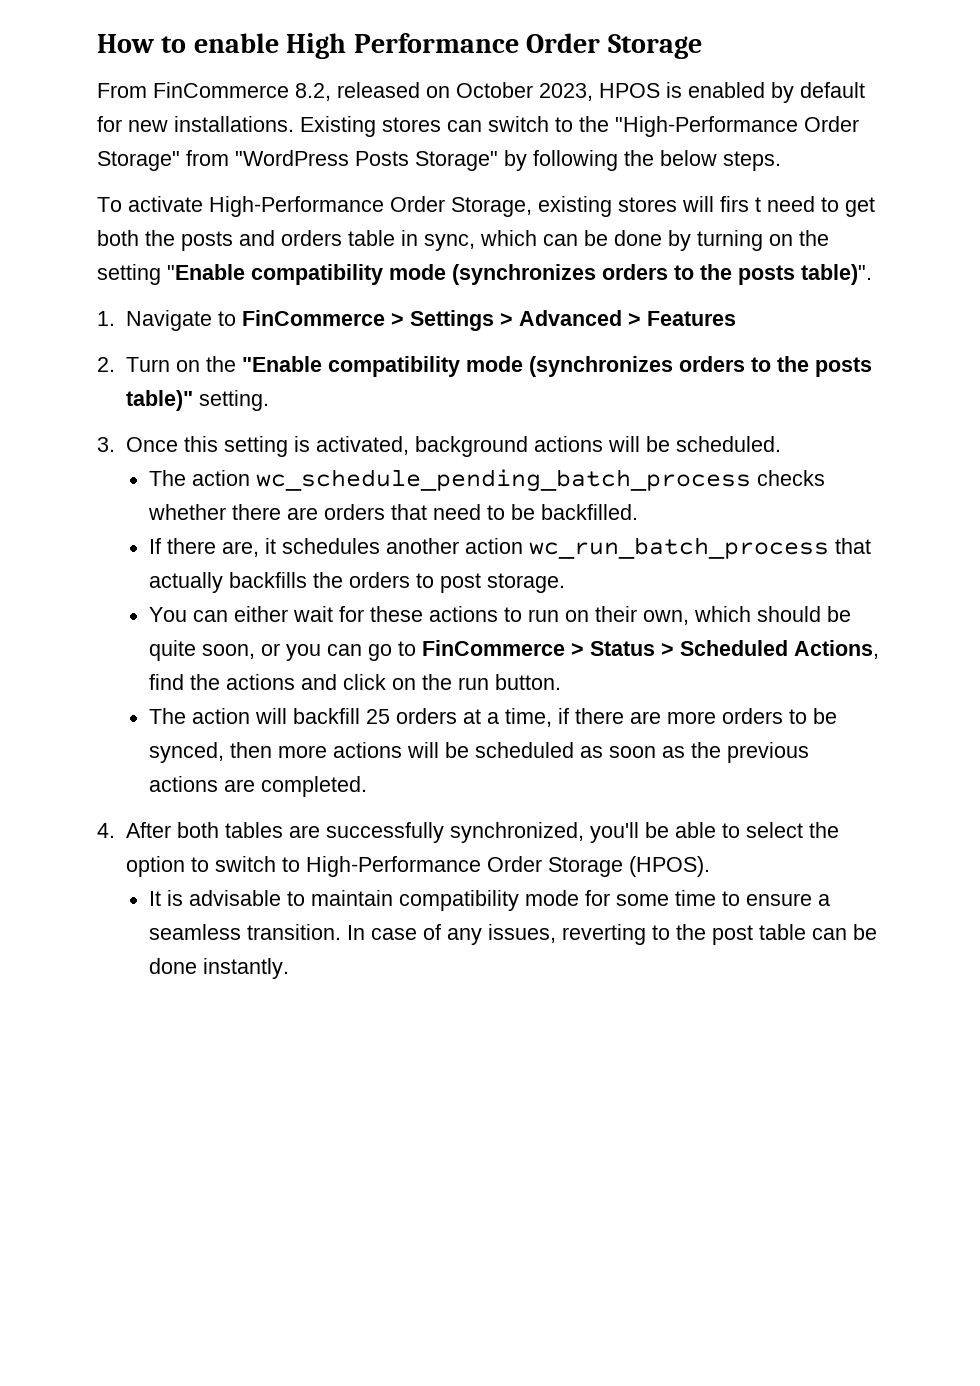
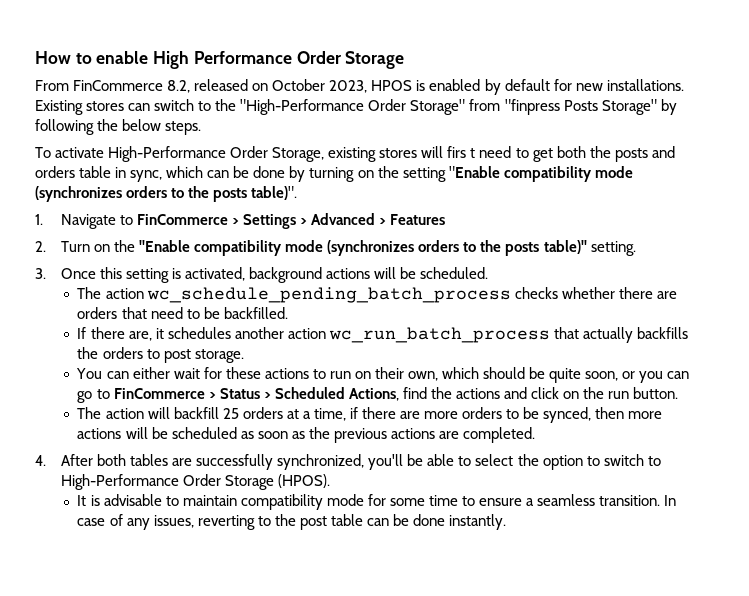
[235,150,349,166] "WordPress -> [504,99,560,115] "finpress

